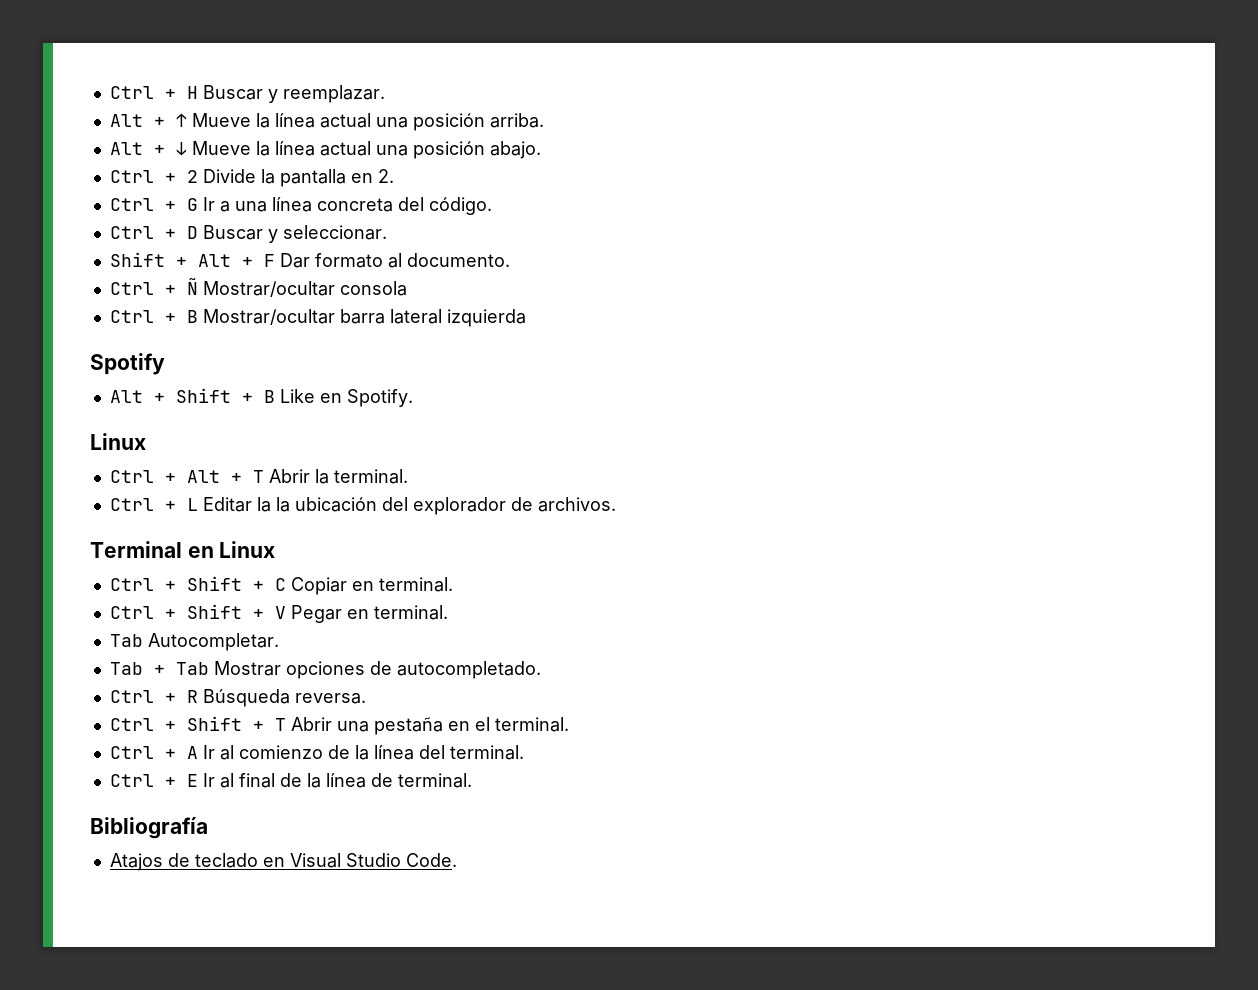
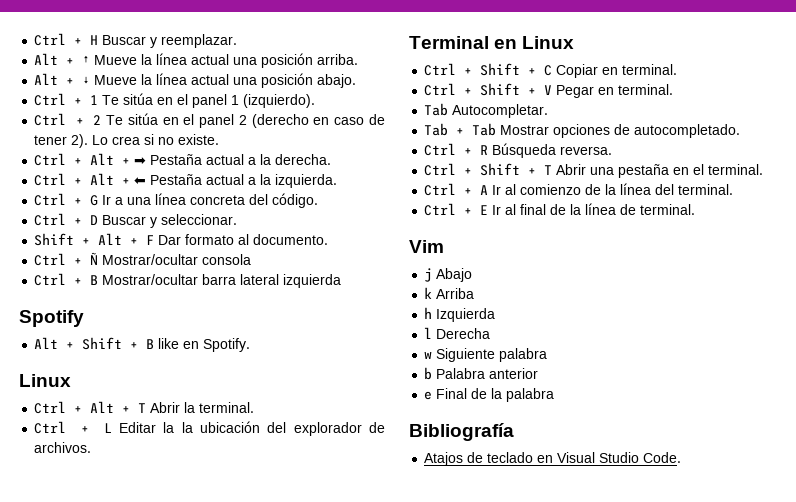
[186,169,394,187] 2 Divide la pantalla en 2. -> [90,93,316,108] [34,113,386,128] [34,134,220,148] [34,153,332,166] [34,173,338,188] 1 Te sitúa en el panel 1 (izquierdo). // Ctrl + 2 Te sitúa en el panel 2 (derecho en caso de tener 2). Lo crea si no existe. // Ctrl + Alt + ➡ Pestaña actual a la derecha. // Ctrl + Alt + ⬅ Pestaña actual a la izquierda.
[279,389,315,403] Like -> [158,338,180,349] like
(472, 780) none -> [409,240,444,253] [424,268,473,282] [424,287,475,299] [424,307,496,322] [424,327,491,339] [424,348,548,362] [424,367,539,380] [424,388,555,402] // Vim // j Abajo // k Arriba // h Izquierda // l Derecha // w Siguiente palabra // b Palabra anterior // e Final de la palabra

